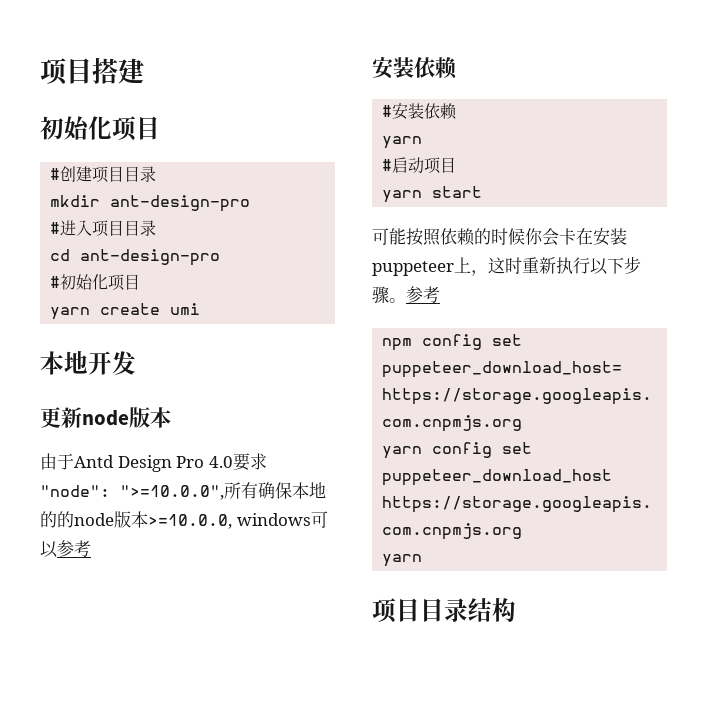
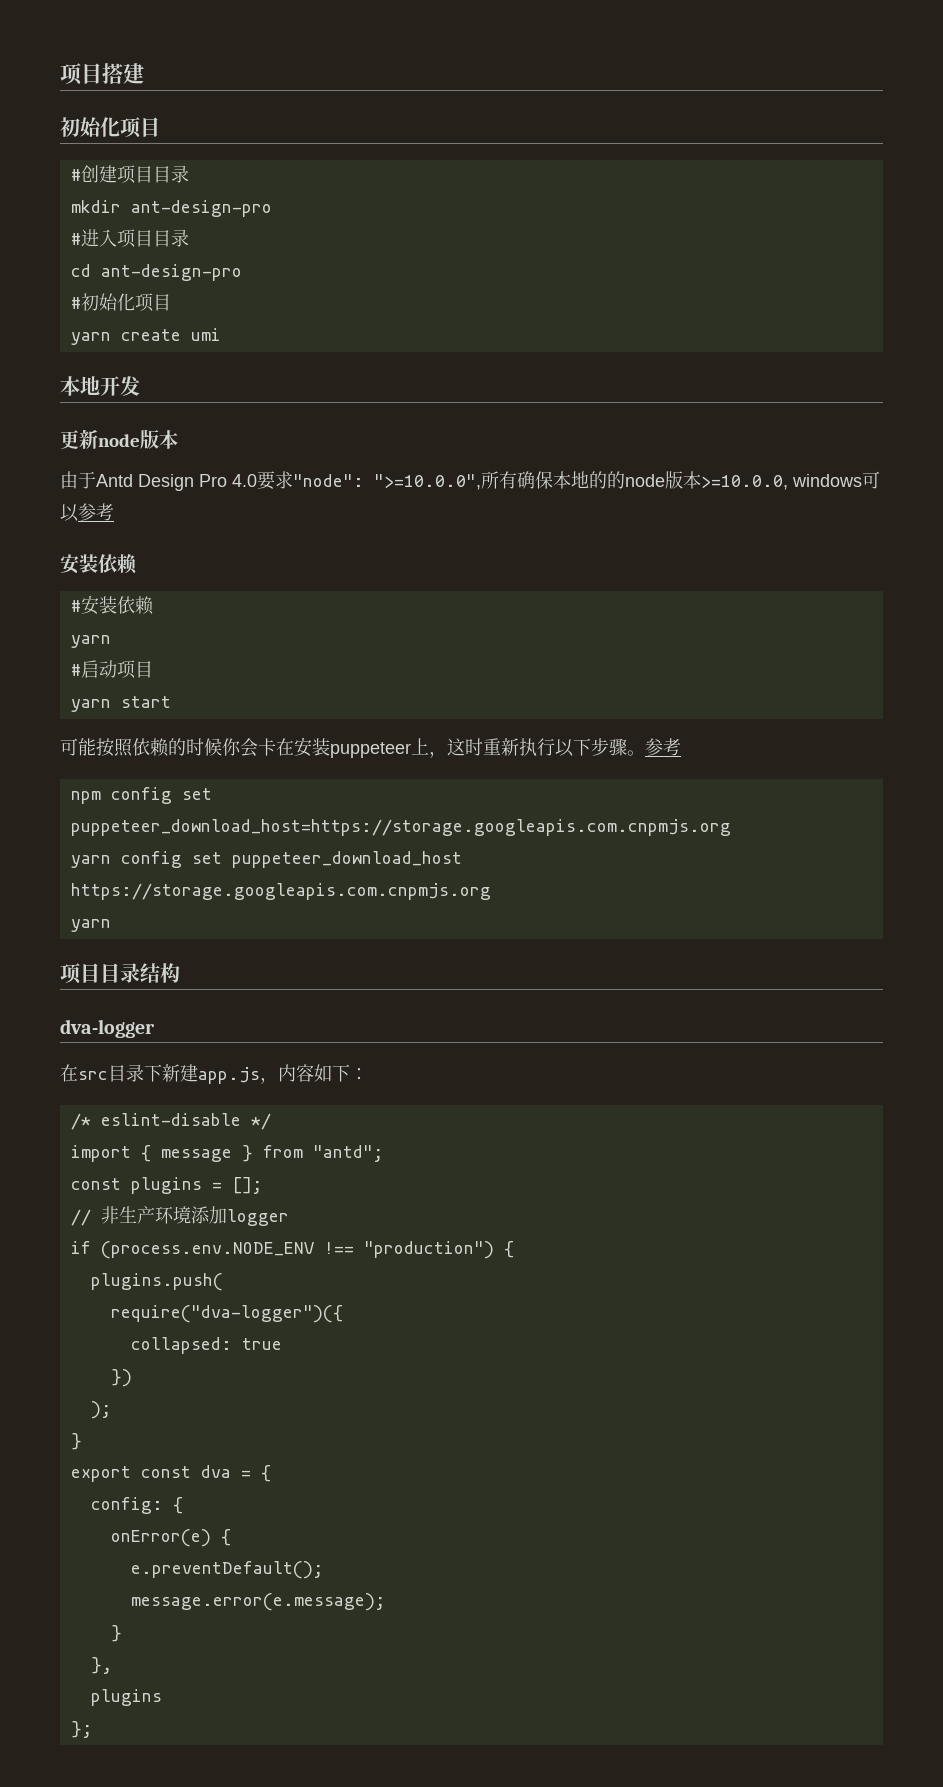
(516, 610) none -> [60,1019,155,1038] [60,1064,368,1084] [70,1113,271,1130] [70,1145,383,1162] [70,1177,262,1194] [70,1206,289,1226] [70,1241,514,1259] [90,1273,223,1291] [110,1305,343,1323] [130,1337,282,1354] [110,1369,132,1387] [90,1401,111,1419] [70,1433,82,1450] [70,1465,271,1482] [90,1497,183,1514] [110,1529,231,1547] [130,1561,323,1579] [130,1593,385,1611] [110,1625,122,1642] [90,1657,112,1674] [90,1689,162,1706] [70,1721,92,1738] // dva-logger // 在src目录下新建app.js，内容如下： // /* eslint-disable */ // import { message } from "antd"; // const plugins = []; // // 非生产环境添加logger // if (process.env.NODE_ENV !== "production") { // plugins.push( // require("dva-logger")({ // collapsed: true // }) // ); // } // export const dva = { // config: { // onError(e) { // e.preventDefault(); // message.error(e.message); // } // }, // plugins // };

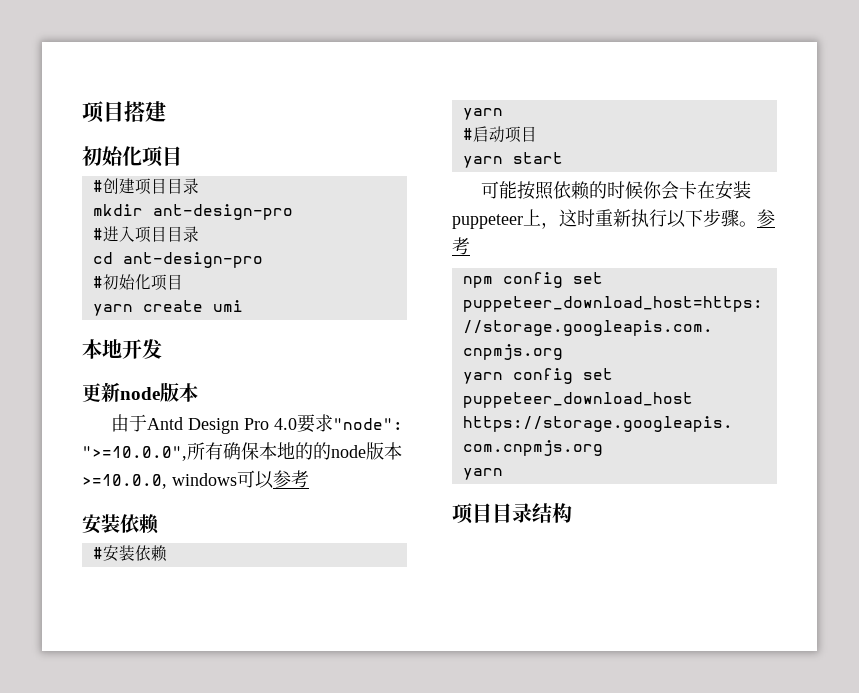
[60,1019,155,1038] [60,1064,368,1084] [70,1113,271,1130] [70,1145,383,1162] [70,1177,262,1194] [70,1206,289,1226] [70,1241,514,1259] [90,1273,223,1291] [110,1305,343,1323] [130,1337,282,1354] [110,1369,132,1387] [90,1401,111,1419] [70,1433,82,1450] [70,1465,271,1482] [90,1497,183,1514] [110,1529,231,1547] [130,1561,323,1579] [130,1593,385,1611] [110,1625,122,1642] [90,1657,112,1674] [90,1689,162,1706] [70,1721,92,1738] // dva-logger // 在src目录下新建app.js，内容如下： // /* eslint-disable */ // import { message } from "antd"; // const plugins = []; // // 非生产环境添加logger // if (process.env.NODE_ENV !== "production") { // plugins.push( // require("dva-logger")({ // collapsed: true // }) // ); // } // export const dva = { // config: { // onError(e) { // e.preventDefault(); // message.error(e.message); // } // }, // plugins // }; -> (572, 513) none

